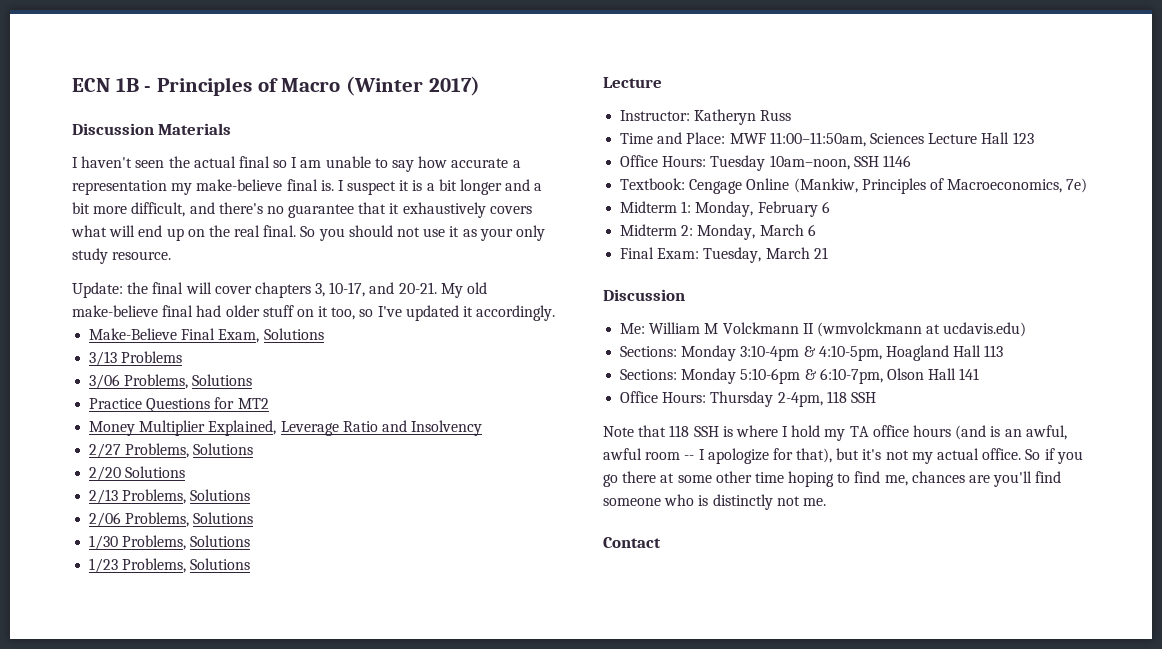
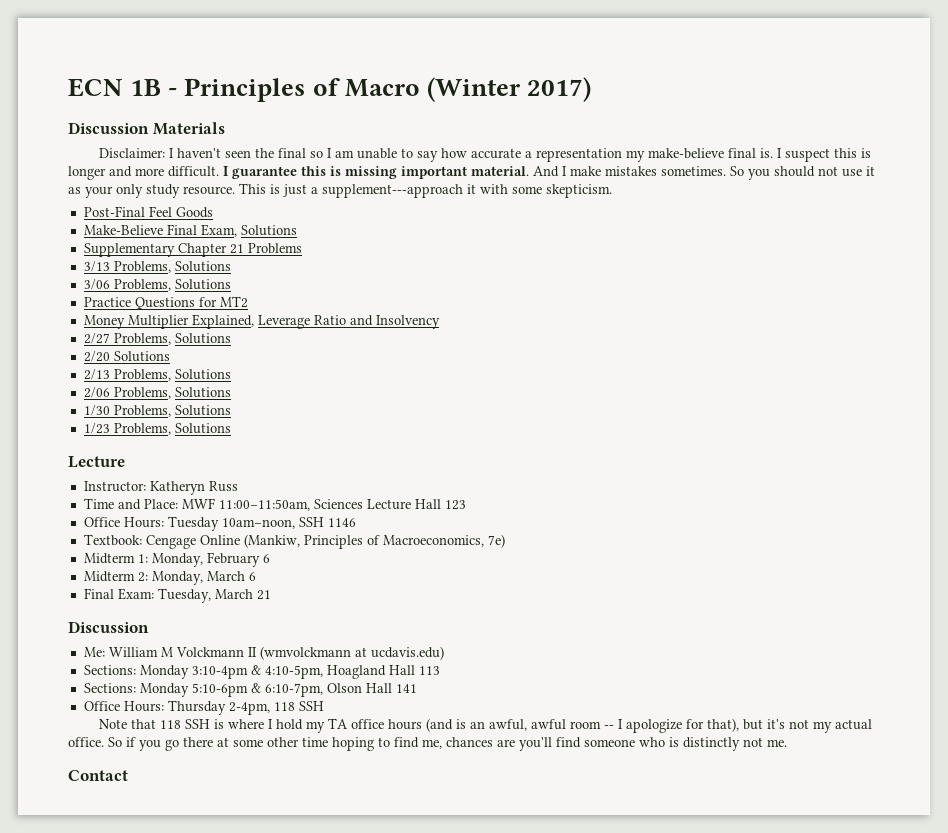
(232, 129) none -> [99,148,166,158] Disclaimer:
[193,156,236,168] actual -> (275, 153) none
[399,179,543,195] [72,202,532,218] [71,225,297,241] it is a bit longer and a bit more difficult, and there's no guarantee that it exhaustively covers what will end up on the real final. -> [834,148,872,158] [68,166,726,180] this is longer and more difficult. I guarantee this is missing important material. And I make mistakes sometimes.
[72,282,488,298] [72,305,556,321] // Update: the final will cover chapters 3, 10-17, and 20-21. My old make-believe final had older stuff on it too, so I've updated it accordingly. -> [239,183,612,198] [83,206,213,218] This is just a supplement---approach it with some skepticism. // Post-Final Feel Goods
(324, 334) none -> [83,243,302,257] // Supplementary Chapter 21 Problems
[121,351,183,363] Problems -> [113,261,231,273] Problems, Solutions

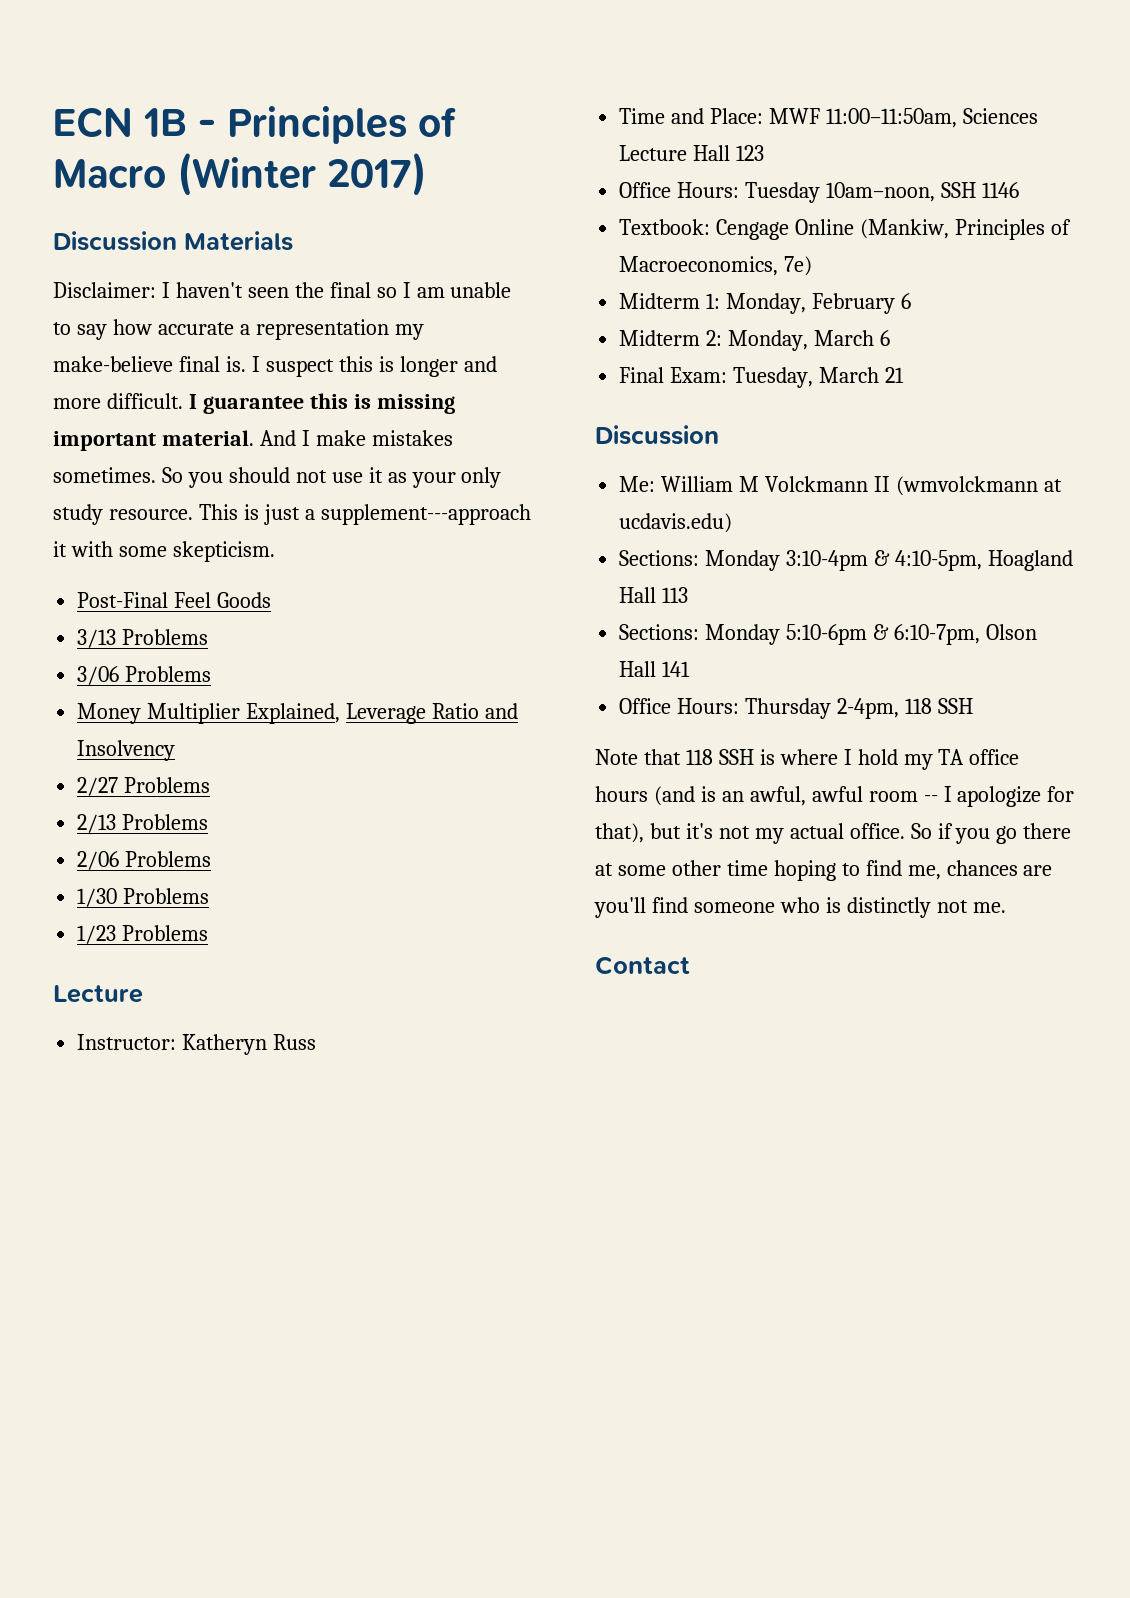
[83,224,297,237] [83,243,302,257] [83,261,231,273] [83,279,231,291] [83,296,248,310] Make-Believe Final Exam, Solutions // Supplementary Chapter 21 Problems // 3/13 Problems, Solutions // 3/06 Problems, Solutions // Practice Questions for MT2 -> [77,629,209,648] [77,666,212,685] 3/13 Problems // 3/06 Problems
[113,333,231,345] [83,351,170,362] Problems, Solutions // 2/20 Solutions -> [124,777,211,793] Problems
[113,369,231,381] Problems, Solutions -> [122,814,209,830] Problems
[113,387,231,399] Problems, Solutions -> [125,851,212,867] Problems
[113,405,231,417] Problems, Solutions -> [123,888,210,904] Problems
[113,423,231,435] Problems, Solutions -> [122,925,209,941] Problems

